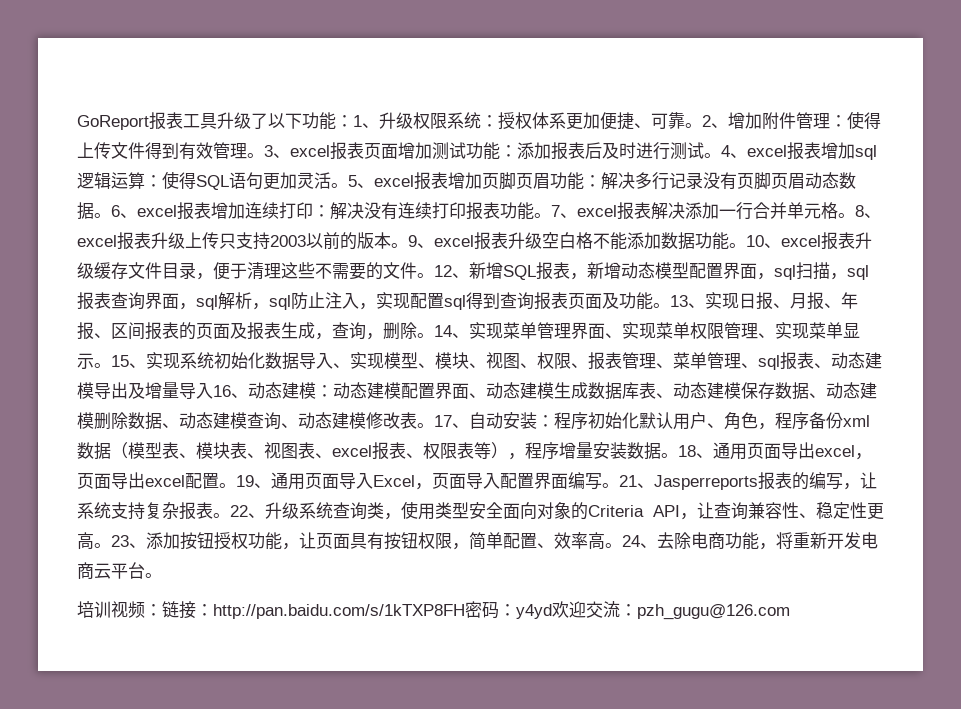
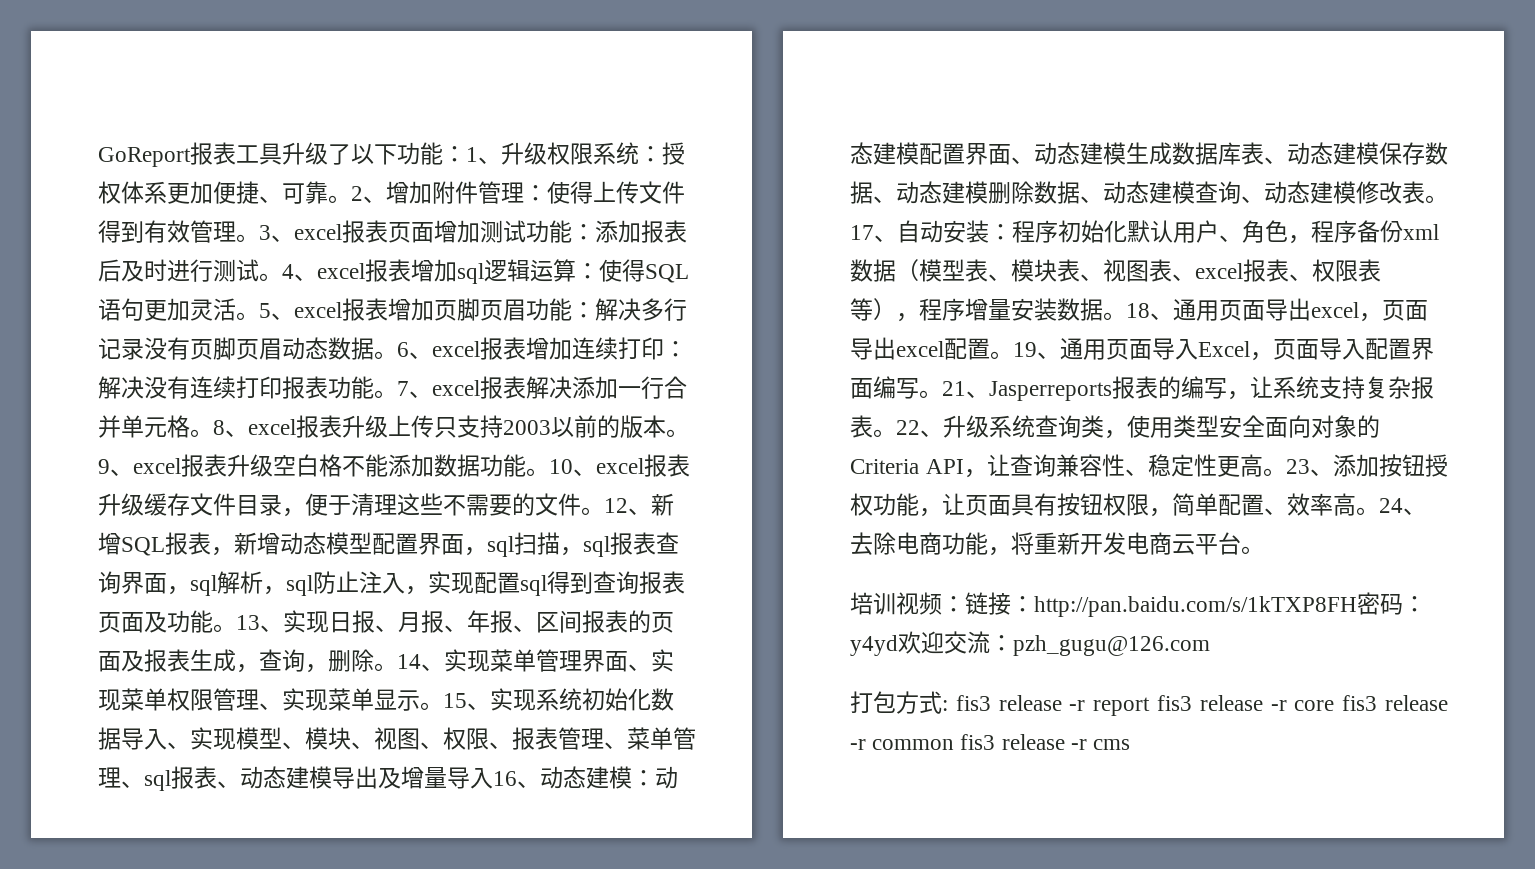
(790, 612) none -> [850,691,1448,716] [850,734,1131,750] // 打包方式: fis3 release -r report fis3 release -r core fis3 release -r common fis3 release -r cms

